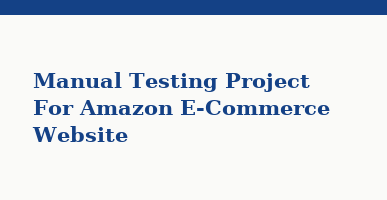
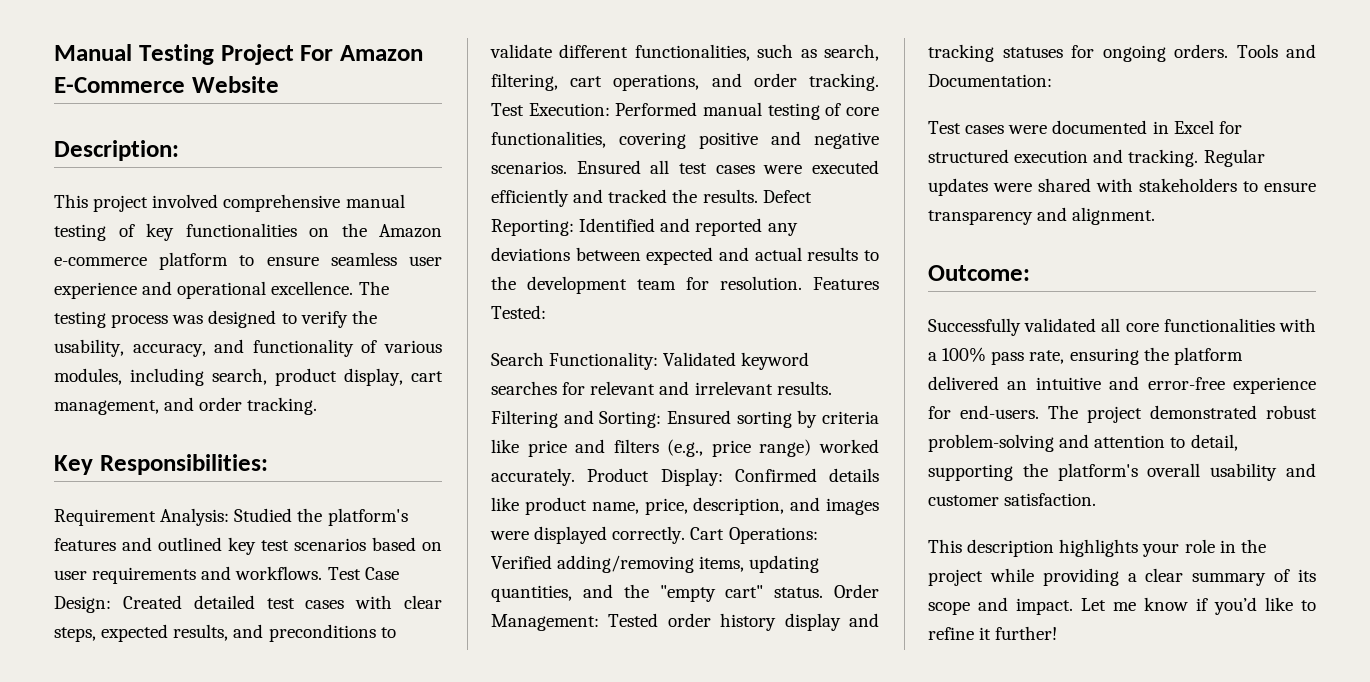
(128, 134) none -> [54,140,179,161] [54,194,405,212] [54,223,442,241] [54,252,442,270] [54,281,389,299] [54,310,377,328] [54,339,443,357] [54,368,443,386] [54,397,318,415] [54,454,268,475] [54,508,408,526] [54,537,442,555] [54,566,399,584] [54,595,442,613] [54,624,396,642] [490,44,879,61] [491,73,879,91] [491,102,879,120] [491,131,879,149] [491,160,880,174] [491,189,812,207] [491,218,798,236] [491,247,880,265] [491,276,879,294] [491,305,546,319] [491,352,810,370] [491,381,832,395] [491,410,880,428] [491,439,879,457] [491,468,879,486] [491,497,879,515] [490,526,818,544] [491,555,820,573] [491,584,879,602] [491,613,879,631] [928,44,1316,62] [928,74,1052,87] [928,120,1242,134] [928,149,1265,167] [928,178,1316,196] [928,207,1156,225] [928,265,1030,281] [928,318,1316,336] [928,347,1243,365] [928,376,1316,394] [928,405,1317,423] [928,434,1238,452] [928,463,1316,481] [928,493,1097,506] [928,539,1266,557] [928,568,1316,586] [928,597,1316,615] [928,626,1058,640] // Description: // This project involved comprehensive manual testing of key functionalities on the Amazon e-commerce platform to ensure seamless user experience and operational excellence. The testing process was designed to verify the usability, accuracy, and functionality of various modules, including search, product display, cart management, and order tracking. // Key Responsibilities: // Requirement Analysis: Studied the platform's features and outlined key test scenarios based on user requirements and workflows. Test Case Design: Created detailed test cases with clear steps, expected results, and preconditions to validate different functionalities, such as search, filtering, cart operations, and order tracking. Test Execution: Performed manual testing of core functionalities, covering positive and negative scenarios. Ensured all test cases were executed efficiently and tracked the results. Defect Reporting: Identified and reported any deviations between expected and actual results to the development team for resolution. Features Tested: // Search Functionality: Validated keyword searches for relevant and irrelevant results. Filtering and Sorting: Ensured sorting by criteria like price and filters (e.g., price range) worked accurately. Product Display: Confirmed details like product name, price, description, and images were displayed correctly. Cart Operations: Verified adding/removing items, updating quantities, and the "empty cart" status. Order Management: Tested order history display and tracking statuses for ongoing orders. Tools and Documentation: // Test cases were documented in Excel for structured execution and tracking. Regular updates were shared with stakeholders to ensure transparency and alignment. // Outcome: // Successfully validated all core functionalities with a 100% pass rate, ensuring the platform delivered an intuitive and error-free experience for end-users. The project demonstrated robust problem-solving and attention to detail, supporting the platform's overall usability and customer satisfaction. // This description highlights your role in the project while providing a clear summary of its scope and impact. Let me know if you’d like to refine it further!

